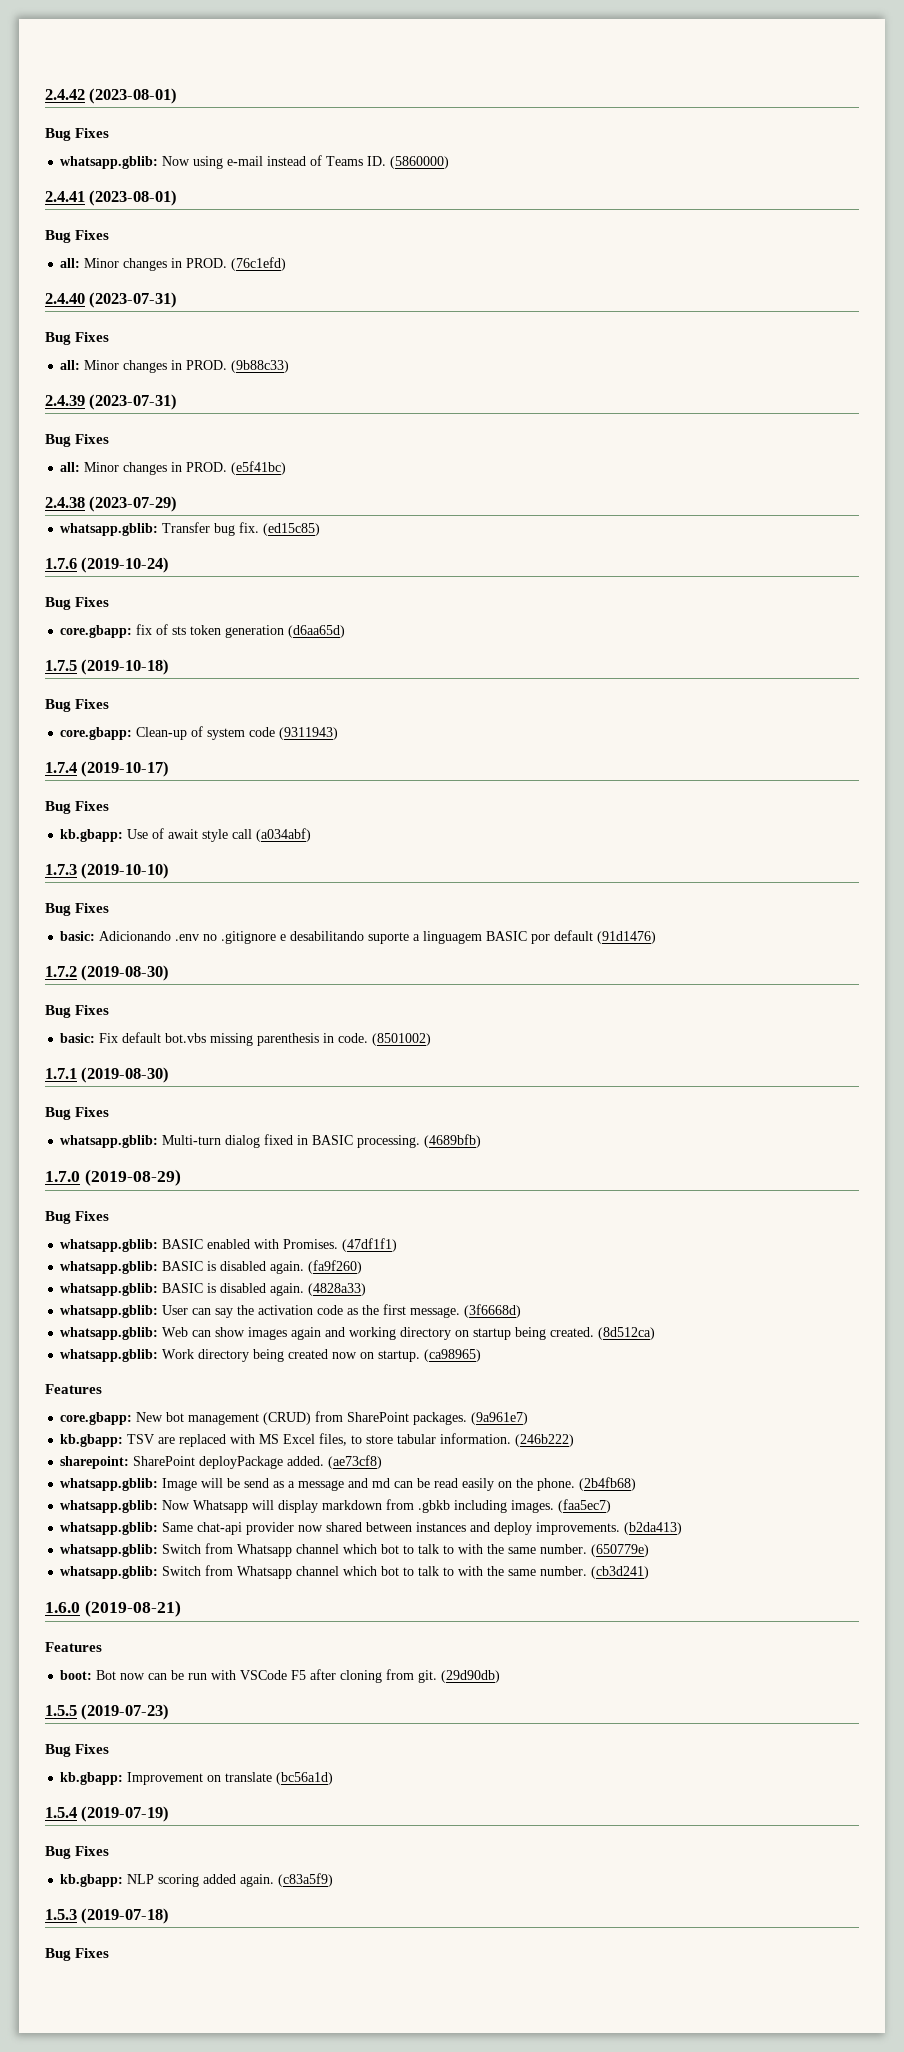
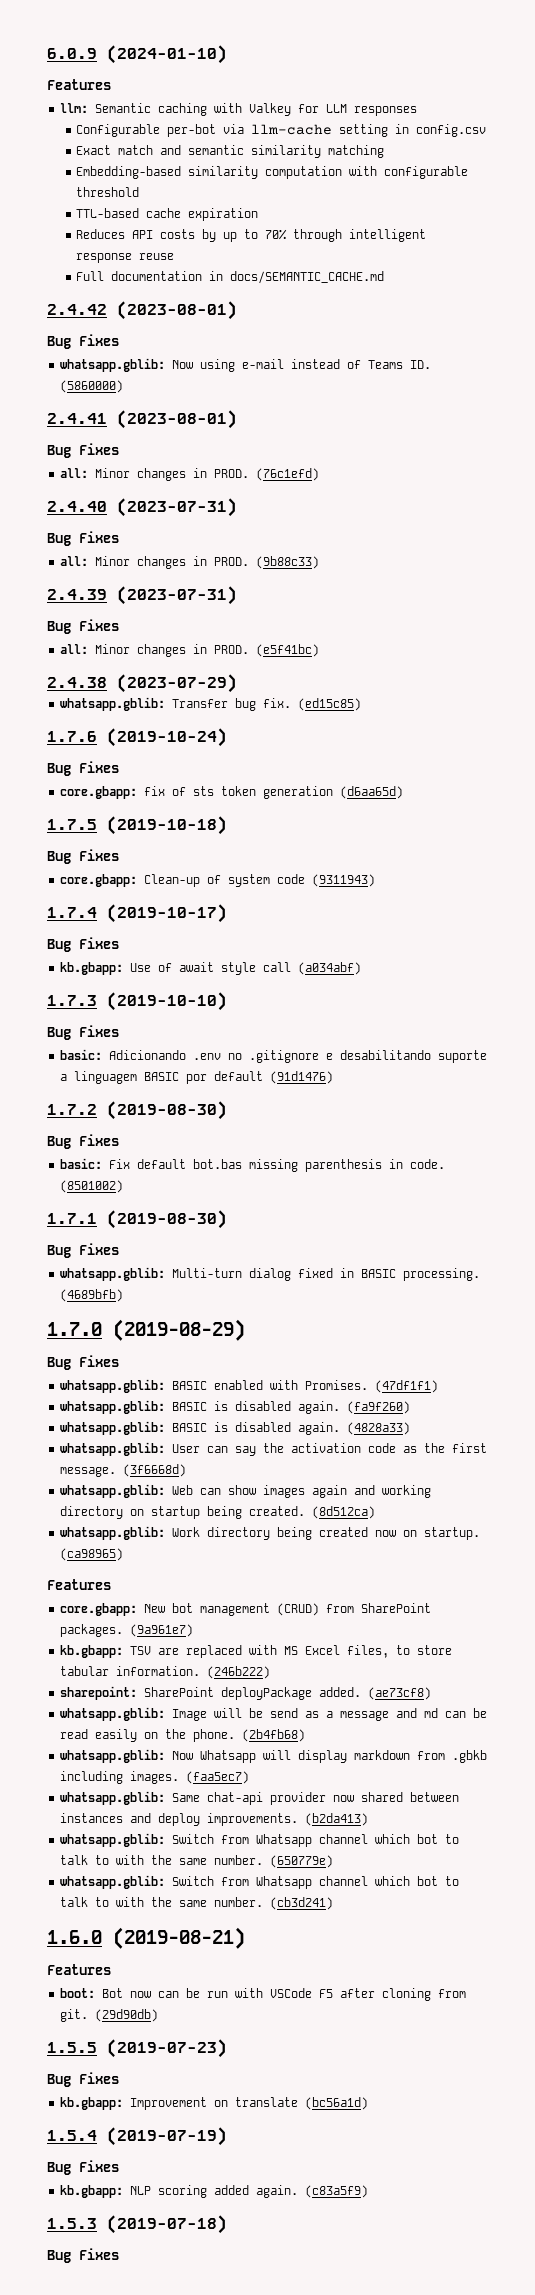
(45, 94) none -> [47,45,227,64] [47,79,111,90] [60,103,418,116] [76,124,487,137] [76,145,385,158] [76,166,469,179] [76,187,140,197] [76,208,259,221] [76,229,427,242] [76,253,175,263] [76,271,385,284] 6.0.9 (2024-01-10) // Features // llm: Semantic caching with Valkey for LLM responses // Configurable per-bot via llm-cache setting in config.csv // Exact match and semantic similarity matching // Embedding-based similarity computation with configurable threshold // TTL-based cache expiration // Reduces API costs by up to 70% through intelligent response reuse // Full documentation in docs/SEMANTIC_CACHE.md //
[165,1033,207,1043] bot.vbs -> [193,1159,243,1169] bot.bas

